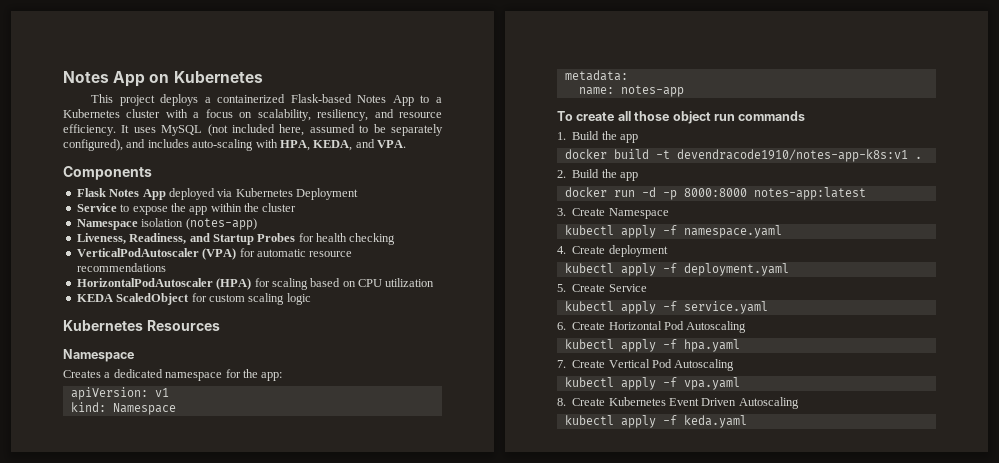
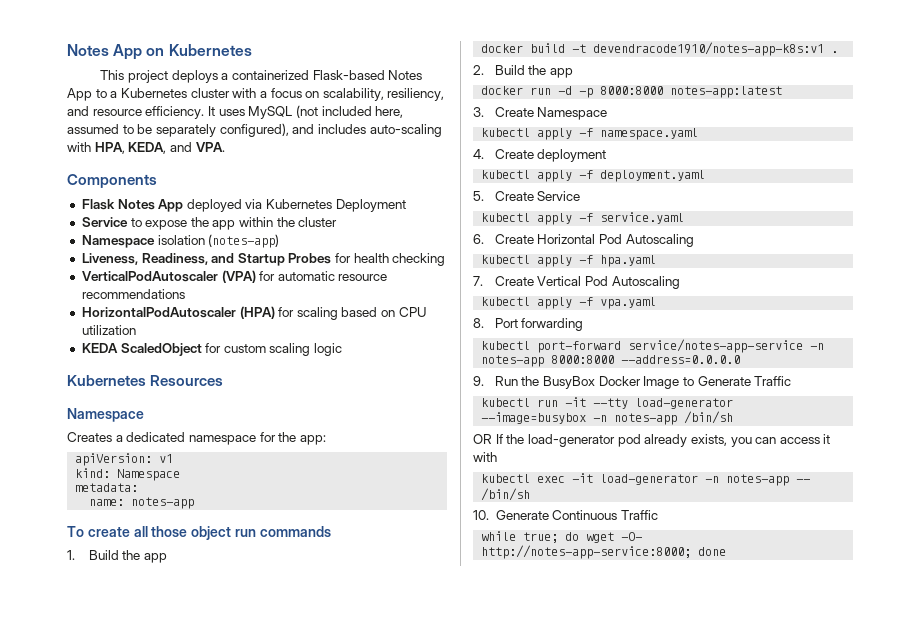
[572,397,799,409] [564,415,747,428] Create Kubernetes Event Driven Autoscaling // kubectl apply -f keda.yaml -> [494,318,584,331] [481,339,825,353] [481,355,741,367] [473,376,792,389] [481,397,734,409] [481,411,734,425] [473,434,831,447] [473,452,497,462] [481,473,811,486] [481,488,531,501] [473,510,659,520] [481,531,643,543] [481,545,727,559] Port forwarding // kubectl port-forward service/notes-app-service -n notes-app 8000:8000 --address=0.0.0.0 // 9. Run the BusyBox Docker Image to Generate Traffic // kubectl run -it --tty load-generator --image=busybox -n notes-app /bin/sh // OR If the load-generator pod already exists, you can access it with // kubectl exec -it load-generator -n notes-app -- /bin/sh // 10. Generate Continuous Traffic // while true; do wget -O- http://notes-app-service:8000; done

